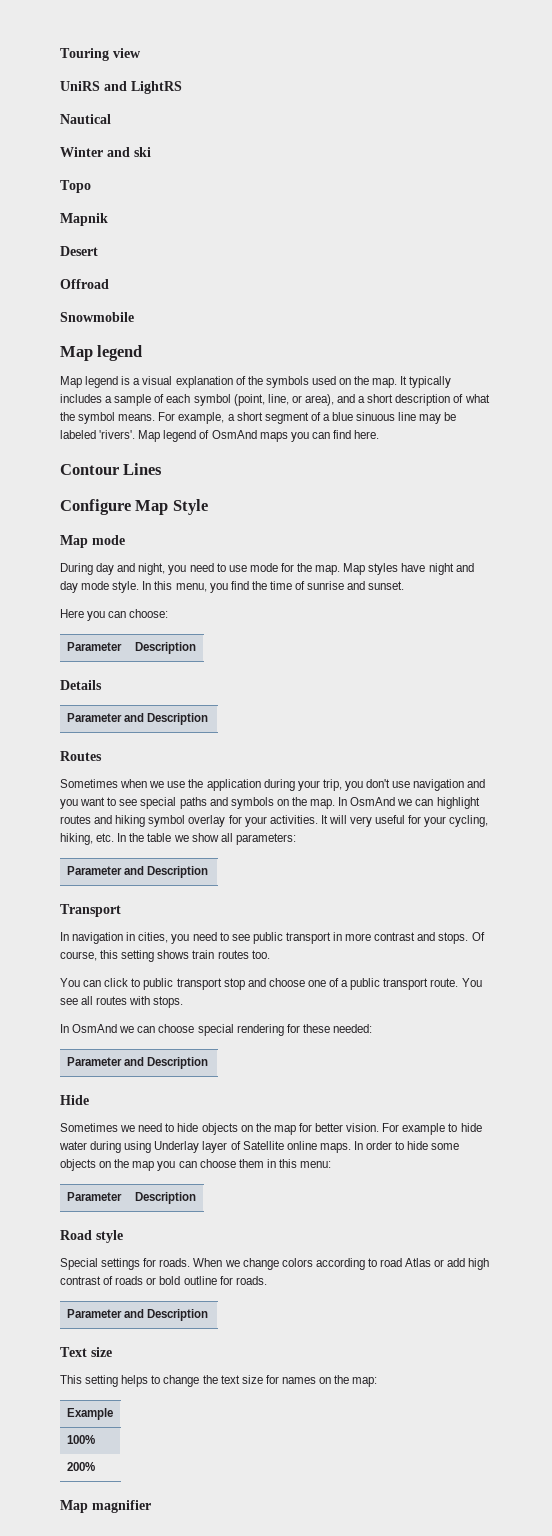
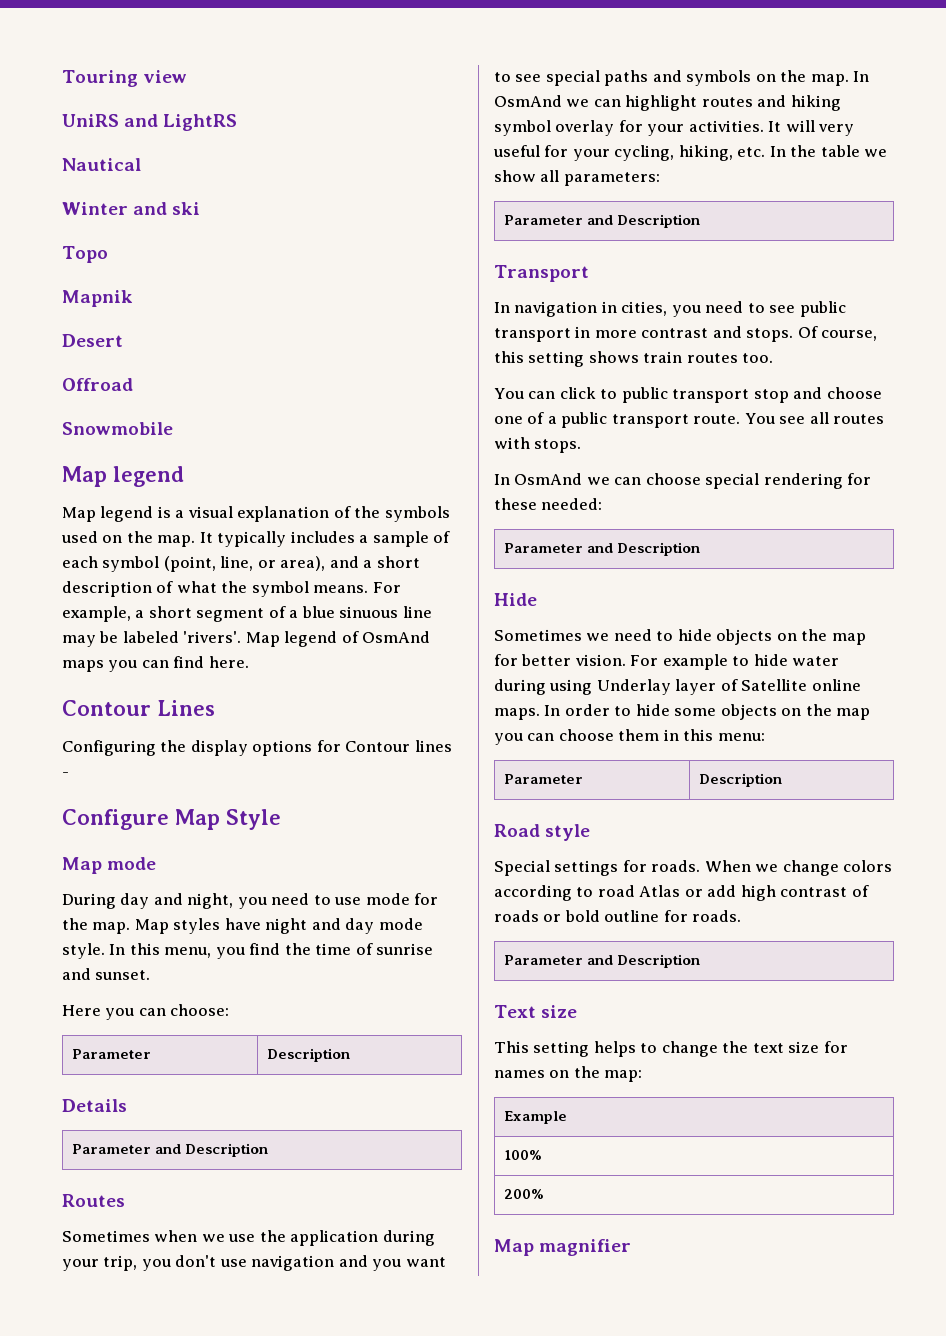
(163, 469) none -> [62,740,452,756] [62,772,69,777] // Configuring the display options for Contour lines -

